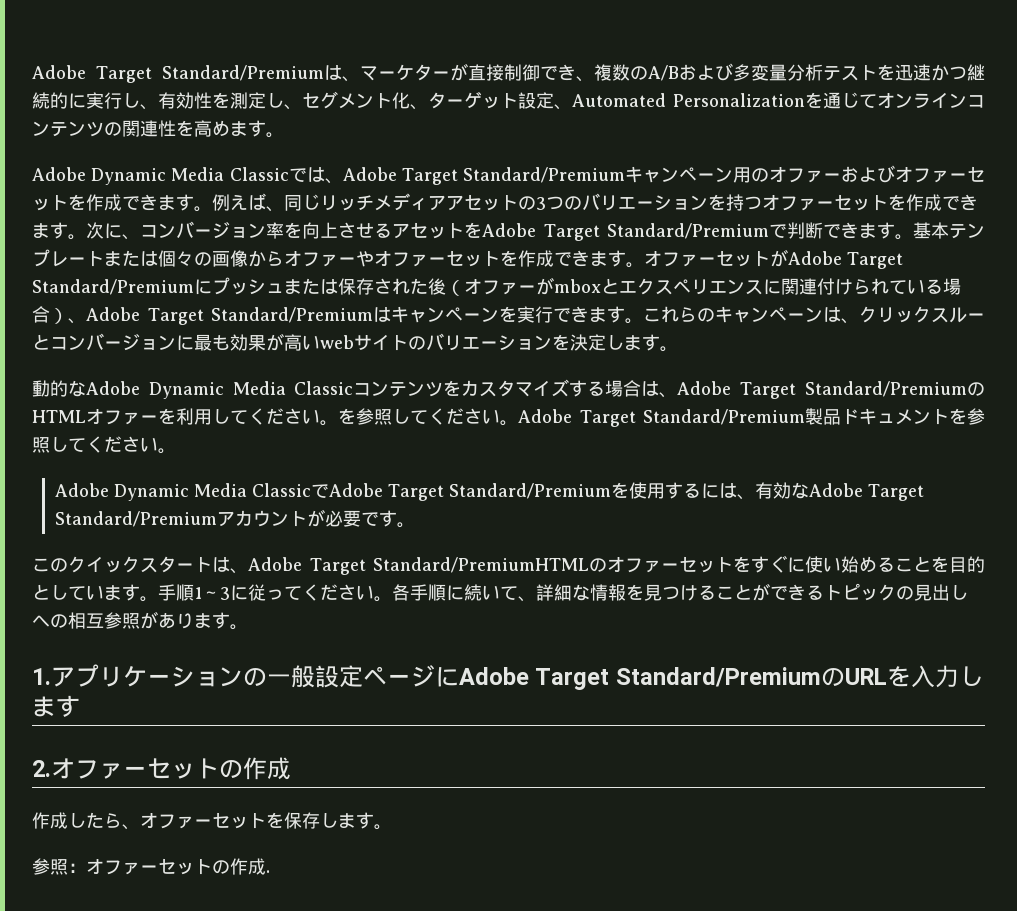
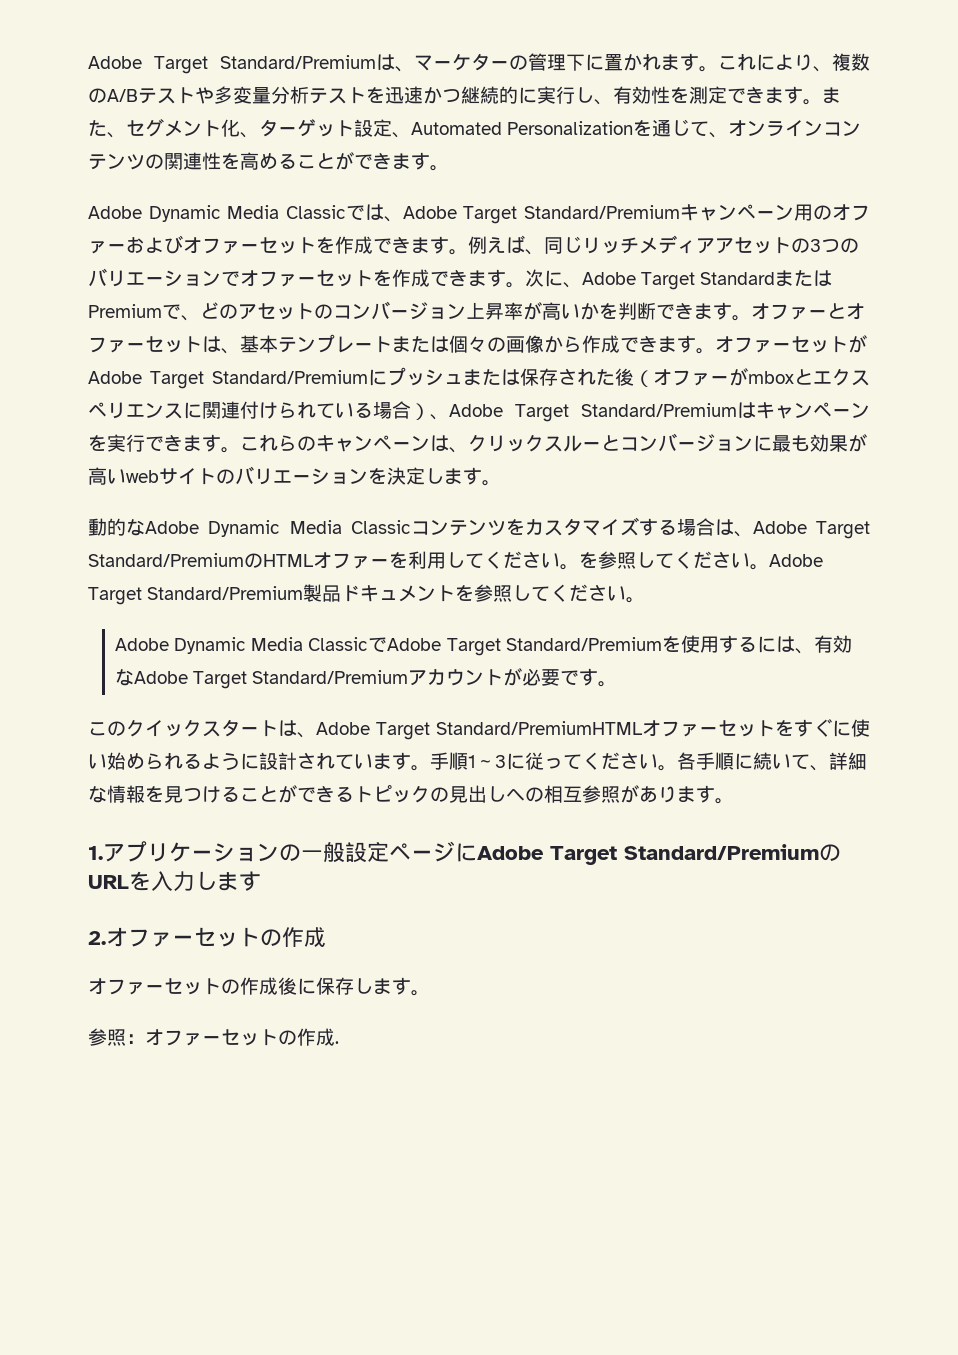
[450,63,576,81] が直接制御でき -> [509,53,813,72] の管理下に置かれます。これにより
[679,63,733,81] および -> [138,87,214,104] テストや
[266,93,284,108] し -> [727,86,841,105] [88,120,107,137] できます。また
(877, 101) none -> [709,132,729,138] 、
(230, 128) none -> [278,152,392,170] ることができ
[708,194,762,211] を持つ -> [221,271,240,286] で
[140,221,913,241] コンバージョン率を向上させるアセットをAdobe Target Standard/Premiumで判断できます。 -> [582,270,833,290] [88,301,865,321] [88,336,240,354] Adobe Target StandardまたはPremiumで、どのアセットのコンバージョン上昇率が高いかを判断できます。オファーとオファーセットは、
[284,250,518,267] オファーやオファーセットを -> (582, 344) none
[589,558,607,572] の -> (643, 728) none
[877,556,985,573] [32,584,68,600] ることを目的とし -> [145,752,335,770] られるように設計され
[32,812,284,830] 作成したら、オファーセットを -> [88,977,316,995] オファーセットの作成後に

